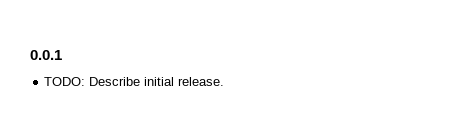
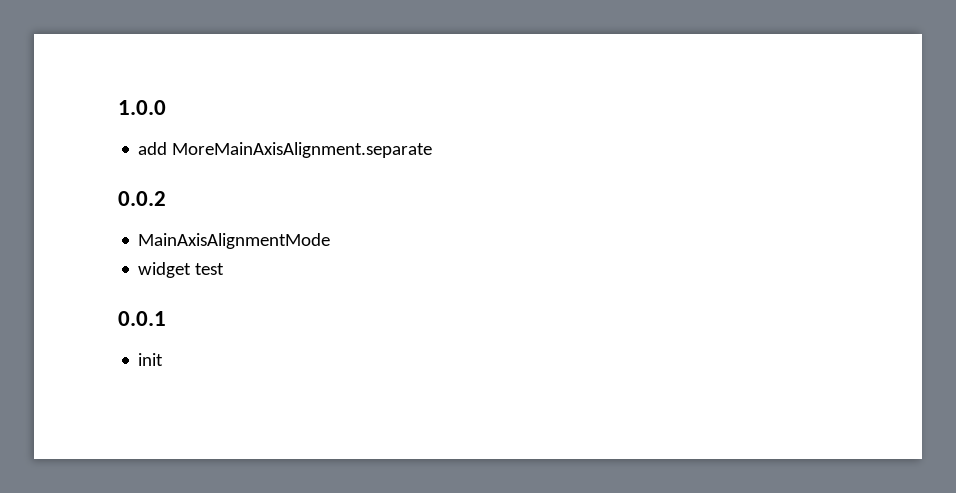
[30,50,62,60] [44,77,225,86] 0.0.1 // TODO: Describe initial release. -> [118,100,166,115] [138,142,433,158] [118,191,166,206] [138,233,331,249] [138,262,225,278] [118,311,166,326] [138,353,164,366] 1.0.0 // add MoreMainAxisAlignment.separate // 0.0.2 // MainAxisAlignmentMode // widget test // 0.0.1 // init

